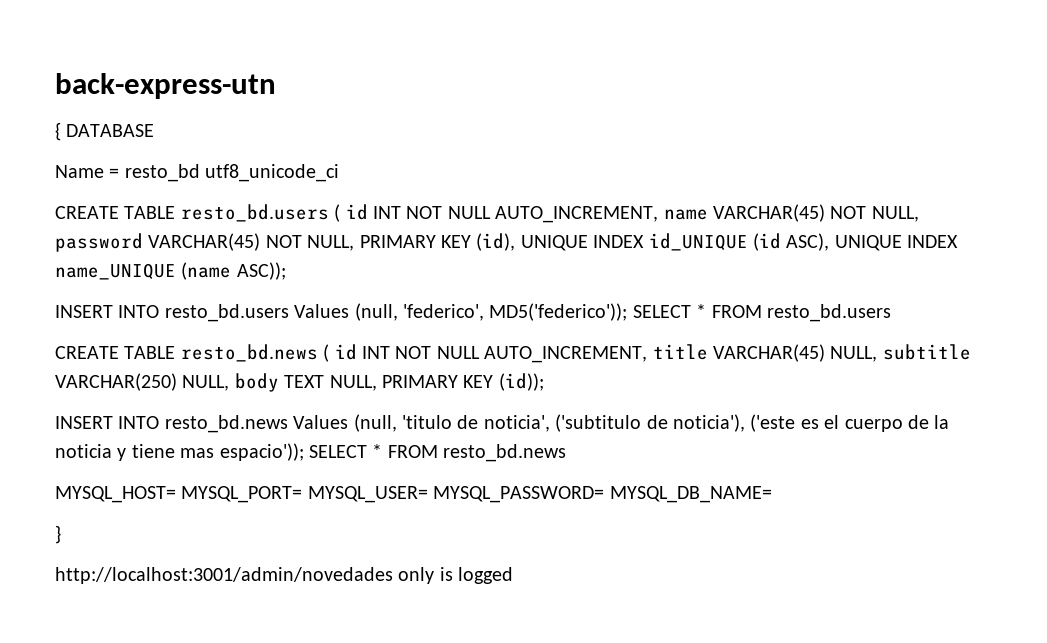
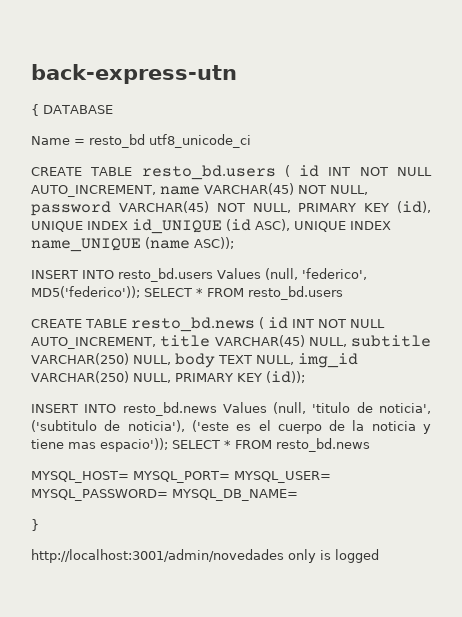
(377, 383) none -> [298,353,358,368] [31,371,171,383] img_id VARCHAR(250) NULL,

